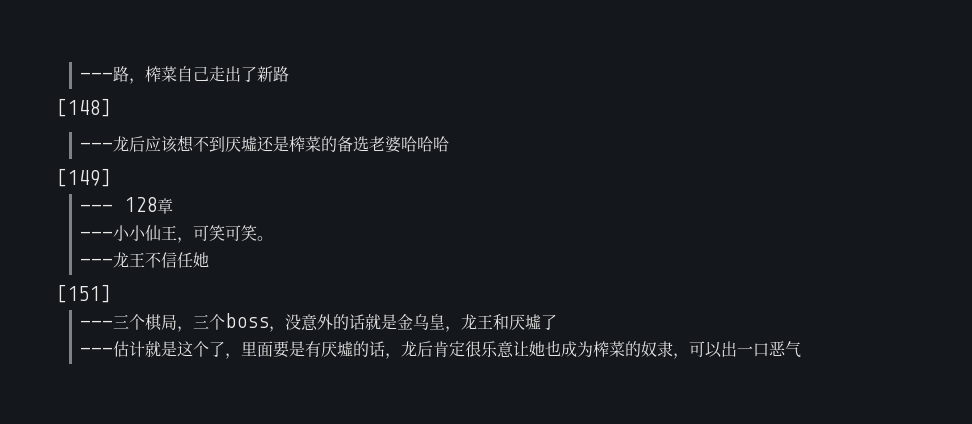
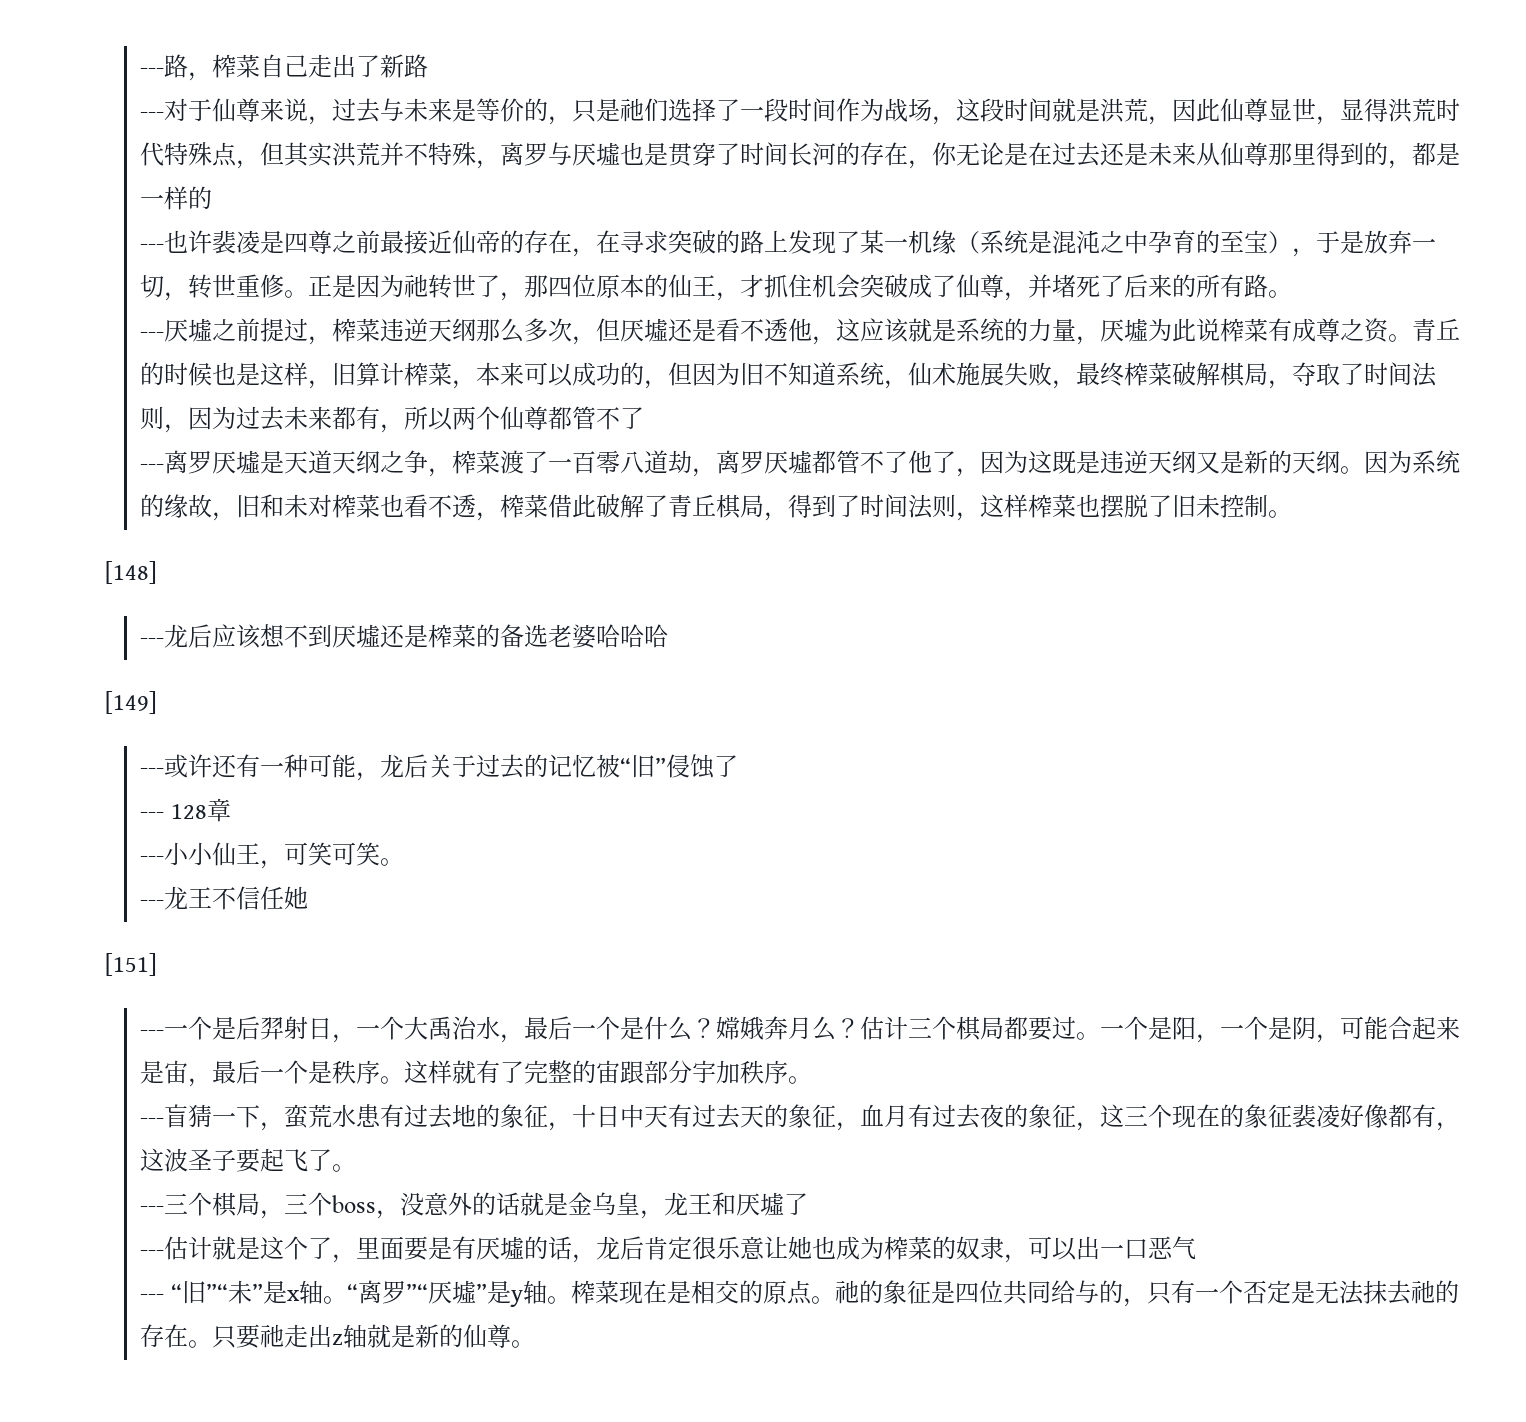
(290, 74) none -> [140,98,1461,125] [140,142,1461,169] [140,186,213,210] [140,230,1437,257] [140,274,1293,301] [140,318,1461,345] [140,362,1438,389] [140,406,645,433] [140,450,1461,477] [140,494,1293,521] // ---对于仙尊来说，过去与未来是等价的，只是祂们选择了一段时间作为战场，这段时间就是洪荒，因此仙尊显世，显得洪荒时代特殊点，但其实洪荒并不特殊，离罗与厌墟也是贯穿了时间长河的存在，你无论是在过去还是未来从仙尊那里得到的，都是一样的 // ---也许裴凌是四尊之前最接近仙帝的存在，在寻求突破的路上发现了某一机缘（系统是混沌之中孕育的至宝），于是放弃一切，转世重修。正是因为祂转世了，那四位原本的仙王，才抓住机会突破成了仙尊，并堵死了后来的所有路。 // ---厌墟之前提过，榨菜违逆天纲那么多次，但厌墟还是看不透他，这应该就是系统的力量，厌墟为此说榨菜有成尊之资。青丘的时候也是这样，旧算计榨菜，本来可以成功的，但因为旧不知道系统，仙术施展失败，最终榨菜破解棋局，夺取了时间法则，因为过去未来都有，所以两个仙尊都管不了 // ---离罗厌墟是天道天纲之争，榨菜渡了一百零八道劫，离罗厌墟都管不了他了，因为这既是违逆天纲又是新的天纲。因为系统的缘故，旧和未对榨菜也看不透，榨菜借此破解了青丘棋局，得到了时间法则，这样榨菜也摆脱了旧未控制。
(111, 177) none -> [140,754,739,781] // ---或许还有一种可能，龙后关于过去的记忆被“旧”侵蚀了
(111, 293) none -> [140,1016,1461,1043] [140,1060,813,1087] [140,1104,1461,1131] [140,1148,357,1173] // ---一个是后羿射日，一个大禹治水，最后一个是什么？嫦娥奔月么？估计三个棋局都要过。一个是阳，一个是阴，可能合起来是宙，最后一个是秩序。这样就有了完整的宙跟部分宇加秩序。 // ---盲猜一下，蛮荒水患有过去地的象征，十日中天有过去天的象征，血月有过去夜的象征，这三个现在的象征裴凌好像都有，这波圣子要起飞了。
(802, 349) none -> [140,1280,1459,1307] [140,1324,536,1349] // --- “旧”“未”是x轴。“离罗”“厌墟”是y轴。榨菜现在是相交的原点。祂的象征是四位共同给与的，只有一个否定是无法抹去祂的存在。只要祂走出z轴就是新的仙尊。

